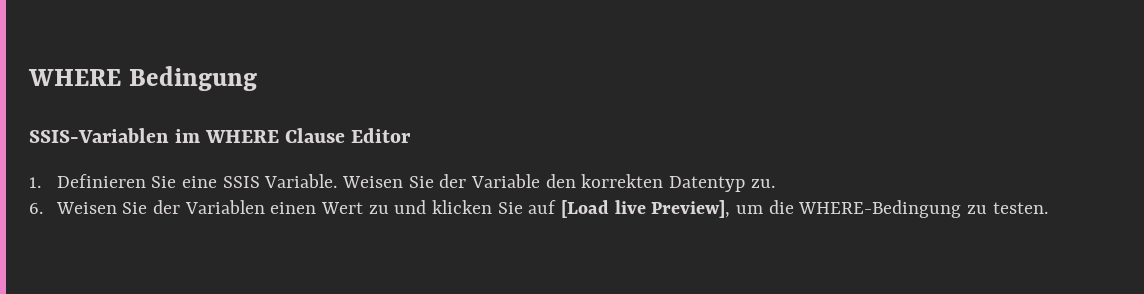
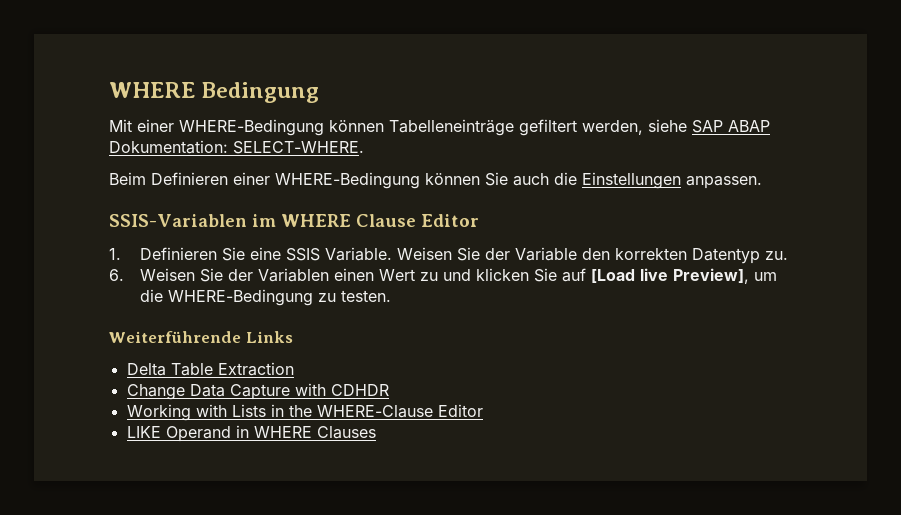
(257, 78) none -> [109,119,770,136] [109,140,364,154] [109,172,762,189] // Mit einer WHERE-Bedingung können Tabelleneinträge gefiltert werden, siehe SAP ABAP Dokumentation: SELECT-WHERE. // Beim Definieren einer WHERE-Bedingung können Sie auch die Einstellungen anpassen.
(1048, 208) none -> [109,331,293,343] [126,362,294,376] [126,383,389,400] [126,404,483,421] [126,425,376,442] // Weiterführende Links // Delta Table Extraction // Change Data Capture with CDHDR // Working with Lists in the WHERE-Clause Editor // LIKE Operand in WHERE Clauses

